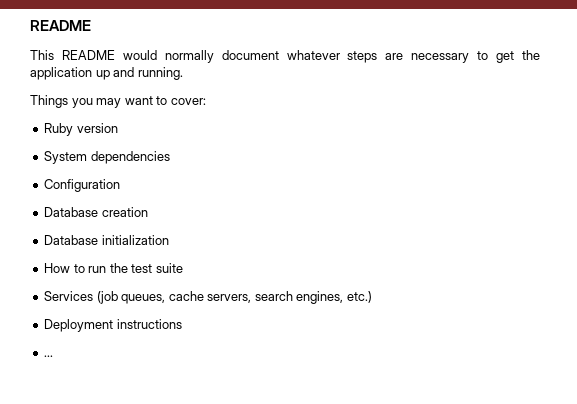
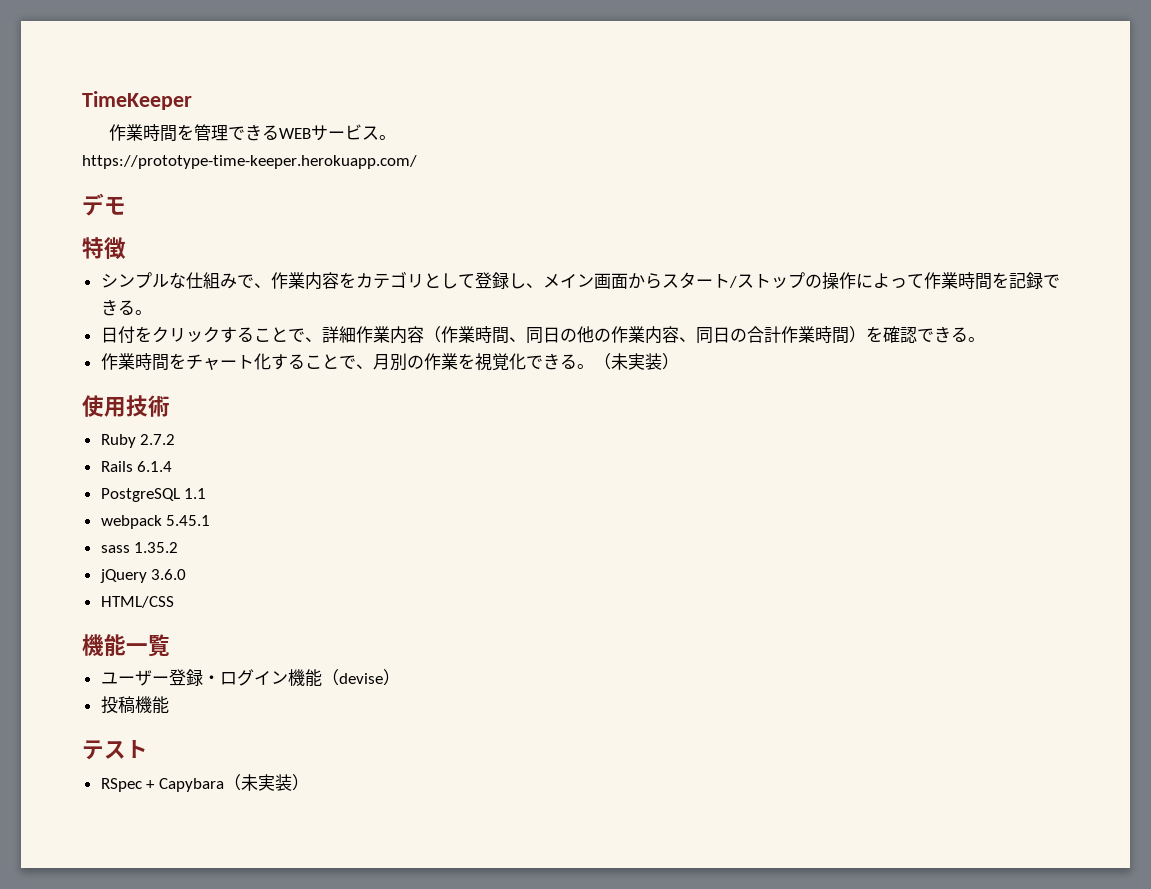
[30,20,91,31] [30,50,541,63] [30,67,183,80] [30,95,206,108] [44,123,118,136] [44,151,170,164] [44,179,121,192] [44,207,148,217] [44,235,169,245] [44,263,183,273] [44,291,372,304] [44,319,182,332] [44,355,54,357] README // This README would normally document whatever steps are necessary to get the application up and running. // Things you may want to cover: // Ruby version // System dependencies // Configuration // Database creation // Database initialization // How to run the test suite // Services (job queues, cache servers, search engines, etc.) // Deployment instructions // ... -> [82,91,192,110] [109,124,397,142] [82,155,417,169] [82,193,126,216] [82,237,126,260] [100,271,1060,290] [100,299,152,316] [100,326,985,344] [100,353,679,371] [82,395,170,417] [100,434,176,448] [100,461,173,472] [100,488,207,502] [100,515,211,529] [100,542,179,553] [99,569,187,583] [100,596,174,608] [82,634,170,657] [100,669,400,687] [100,696,169,714] [82,740,148,760] [100,774,309,792] TimeKeeper // 作業時間を管理できるWEBサービス。 // https://prototype-time-keeper.herokuapp.com/ // デモ // 特徴 // シンプルな仕組みで、作業内容をカテゴリとして登録し、メイン画面からスタート/ストップの操作によって作業時間を記録できる。 // 日付をクリックすることで、詳細作業内容（作業時間、同日の他の作業内容、同日の合計作業時間）を確認できる。 // 作業時間をチャート化することで、月別の作業を視覚化できる。（未実装） // 使用技術 // Ruby 2.7.2 // Rails 6.1.4 // PostgreSQL 1.1 // webpack 5.45.1 // sass 1.35.2 // jQuery 3.6.0 // HTML/CSS // 機能一覧 // ユーザー登録・ログイン機能（devise） // 投稿機能 // テスト // RSpec + Capybara（未実装）

